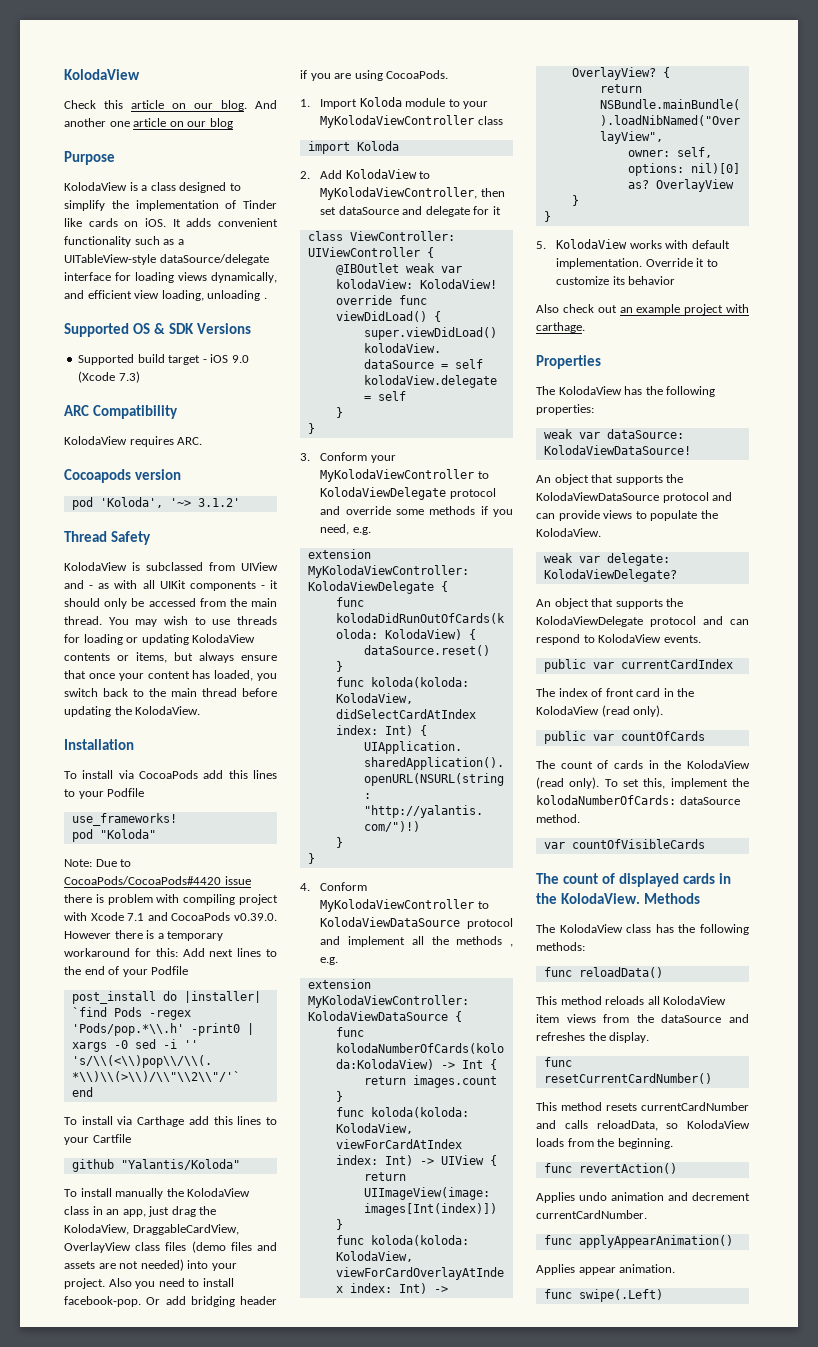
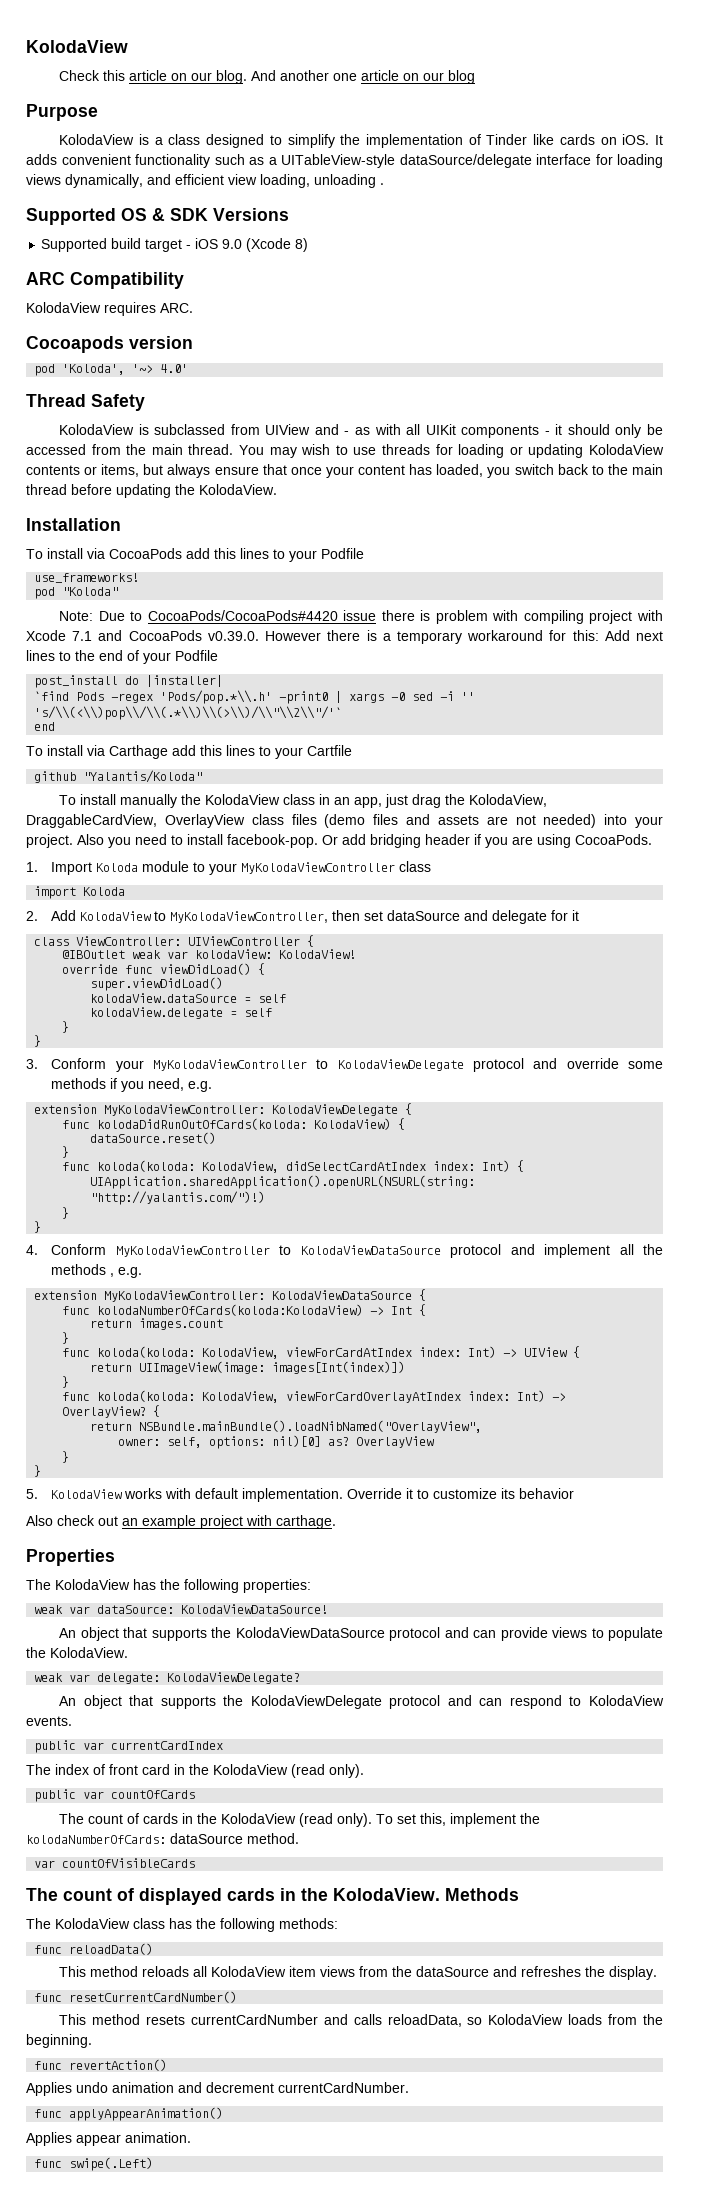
[118,371,140,383] 7.3) -> [295,238,309,252] 8)
[197,498,240,507] 3.1.2' -> [160,364,189,373] 4.0'

